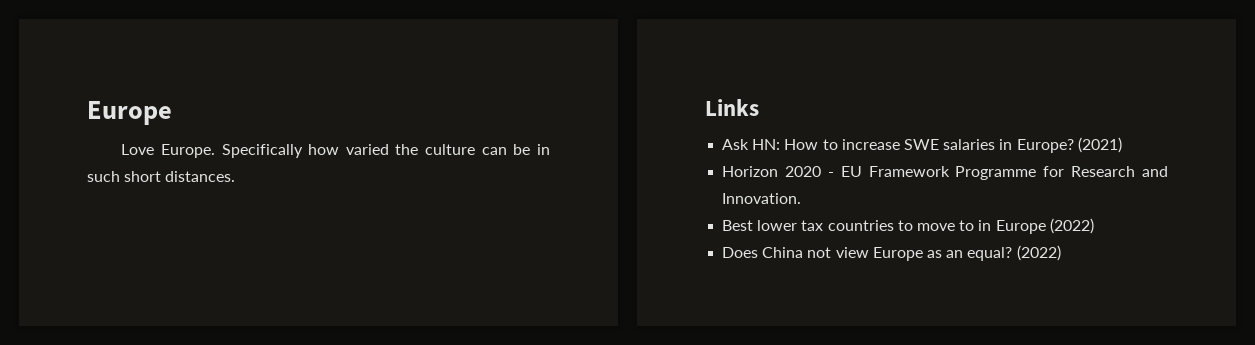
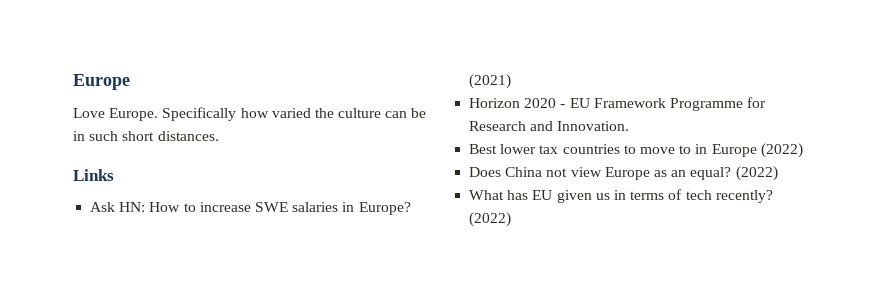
(1061, 253) none -> [469,189,773,203] [469,212,512,227] // What has EU given us in terms of tech recently? (2022)

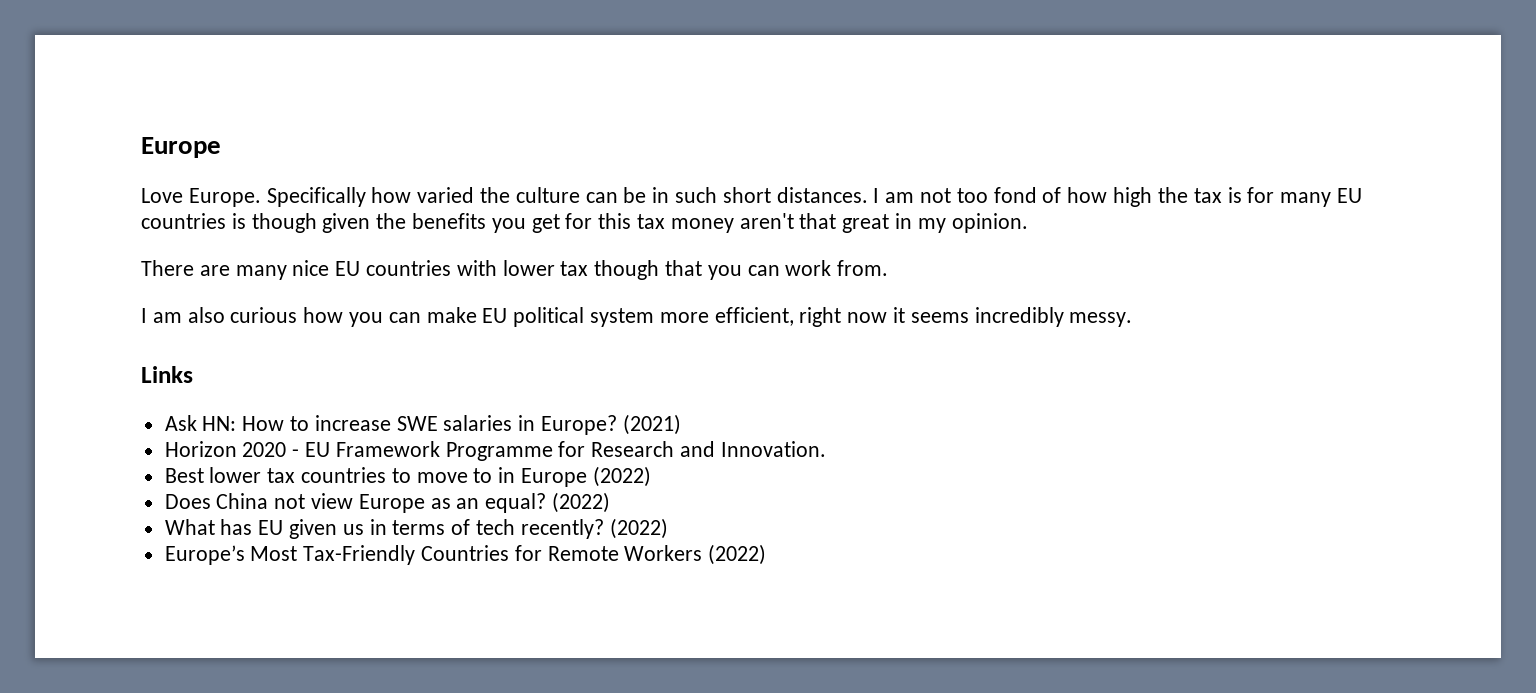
(219, 136) none -> [873,187,1362,207] [141,213,1028,233] [141,260,889,280] [141,307,1133,327] I am not too fond of how high the tax is for many EU countries is though given the benefits you get for this tax money aren't that great in my opinion. // There are many nice EU countries with lower tax though that you can work from. // I am also curious how you can make EU political system more efficient, right now it seems incredibly messy.
(512, 219) none -> [164,544,767,565] // Europe’s Most Tax-Friendly Countries for Remote Workers (2022)

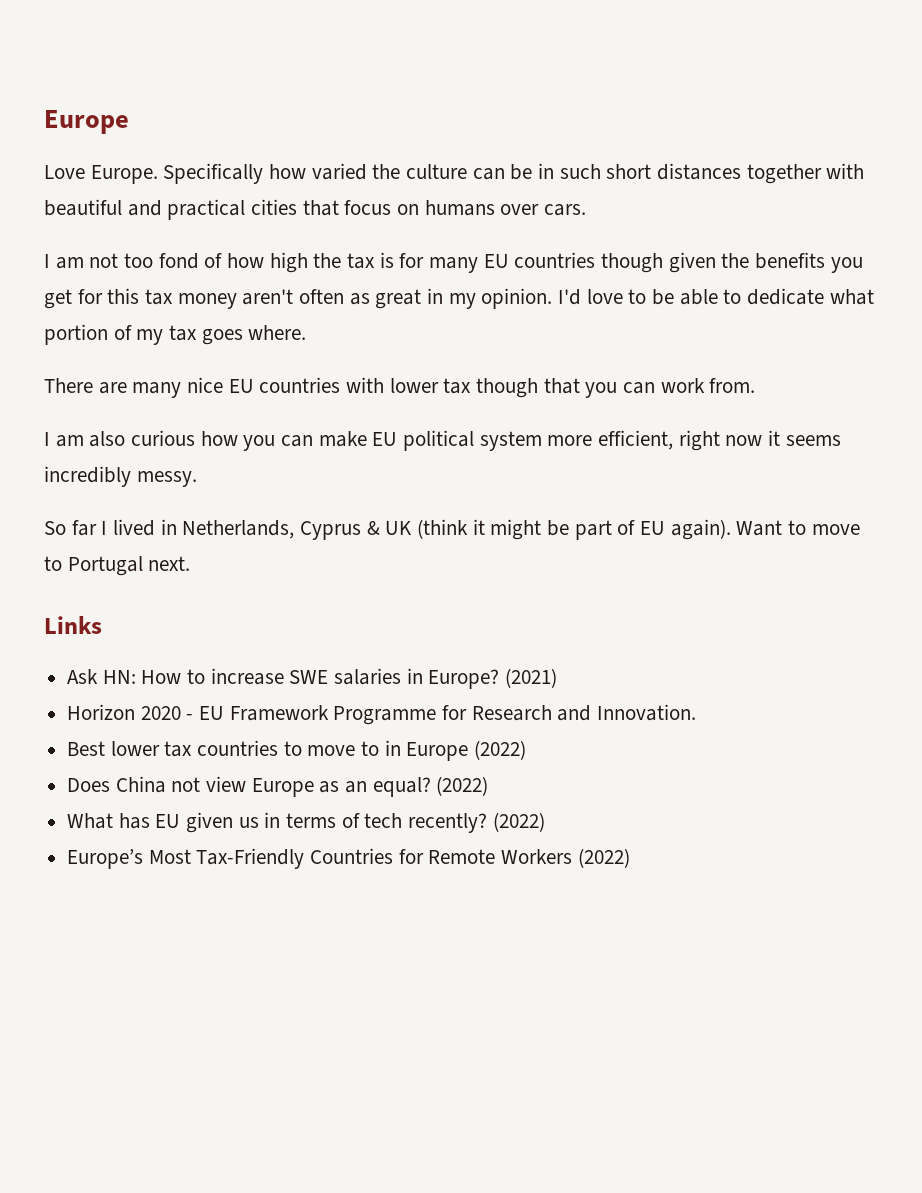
[776,187,868,203] distances. -> [657,163,865,184] [44,199,587,220] distances together with beautiful and practical cities that focus on humans over cars. //
[231,213,246,229] is -> (596, 260) none
[799,213,837,229] that -> [299,289,370,305] often as
(1028, 223) none -> [558,288,874,305] [44,324,307,345] I'd love to be able to dedicate what portion of my tax goes where.
(1133, 319) none -> [44,519,860,540] [44,556,191,576] // So far I lived in Netherlands, Cyprus & UK (think it might be part of EU again). Want to move to Portugal next.

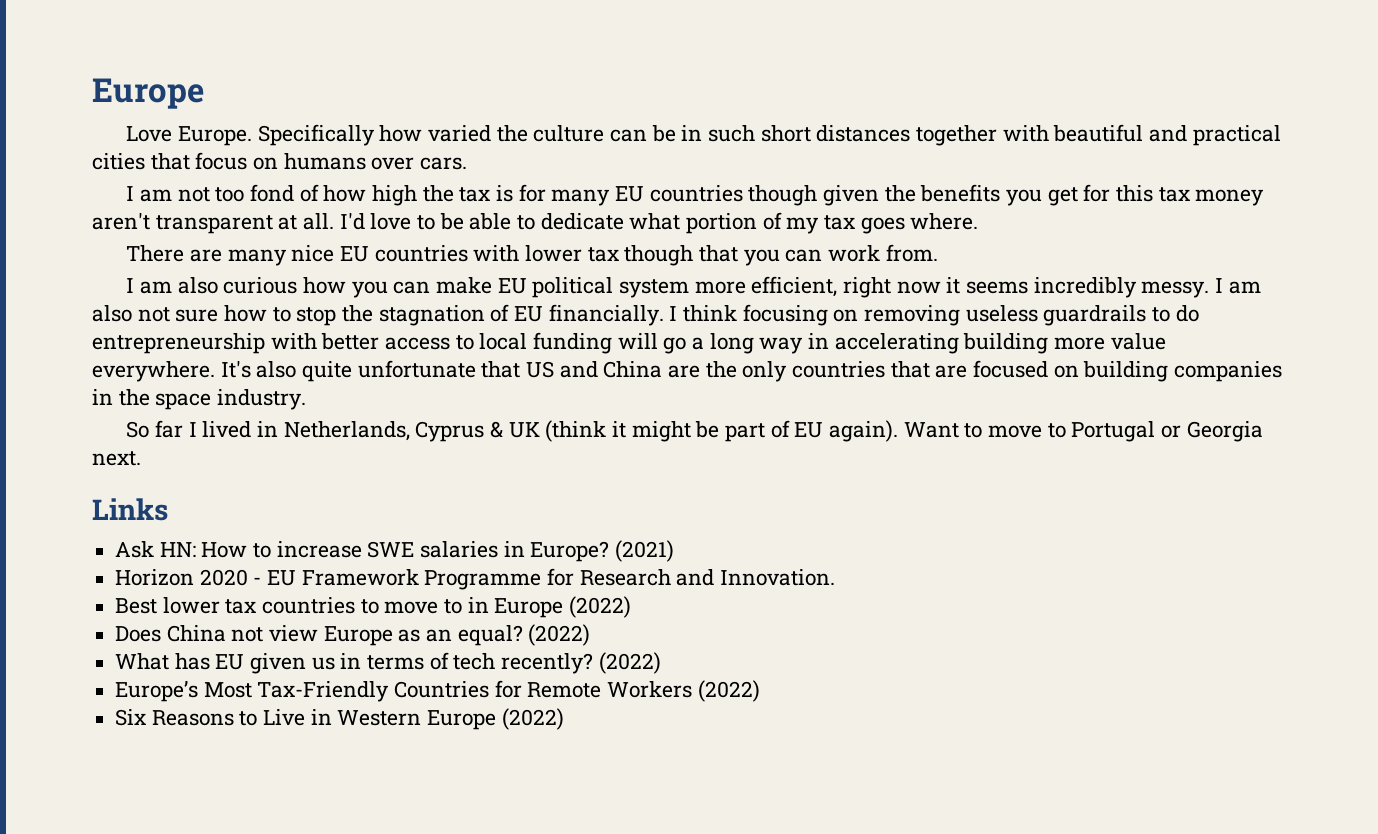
[299,288,553,309] often as great in my opinion. -> [155,213,335,234] transparent at all.
(197, 479) none -> [1214,278,1261,294] [92,304,1199,326] [92,332,1166,354] [92,360,1283,382] [92,389,307,410] I am also not sure how to stop the stagnation of EU financially. I think focusing on removing useless guardrails to do entrepreneurship with better access to local funding will go a long way in accelerating building more value everywhere. It's also quite unfortunate that US and China are the only countries that are focused on building companies in the space industry.
(143, 566) none -> [1160,421,1263,442] or Georgia
(630, 858) none -> [115,708,564,730] // Six Reasons to Live in Western Europe (2022)

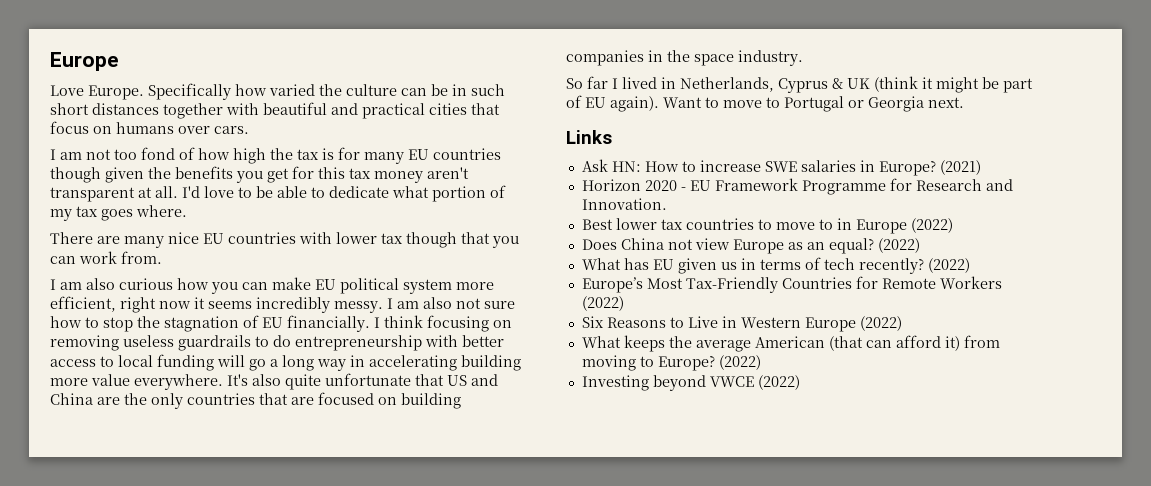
(564, 719) none -> [581,335,1000,352] [581,355,761,371] [581,375,800,391] // What keeps the average American (that can afford it) from moving to Europe? (2022) // Investing beyond VWCE (2022)

